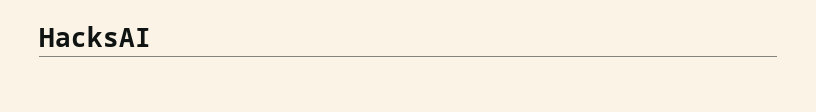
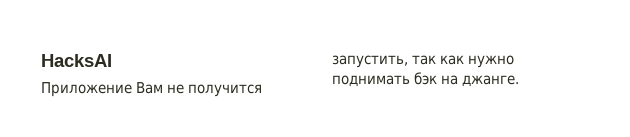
(151, 36) none -> [41,82,263,97] [332,55,515,68] [332,72,520,87] // Приложение Вам не получится запустить, так как нужно поднимать бэк на джанге.

